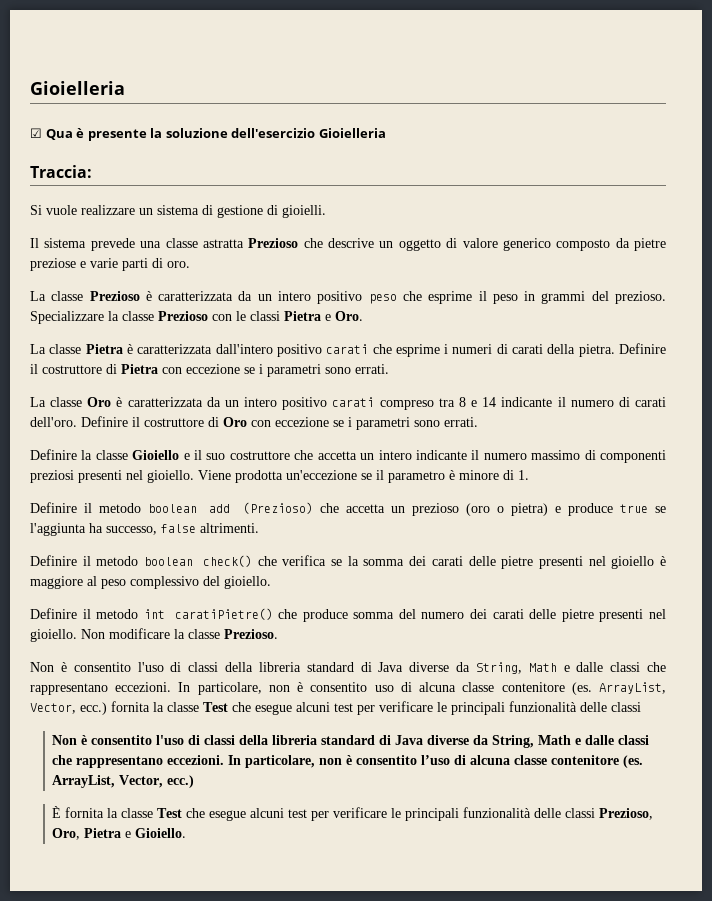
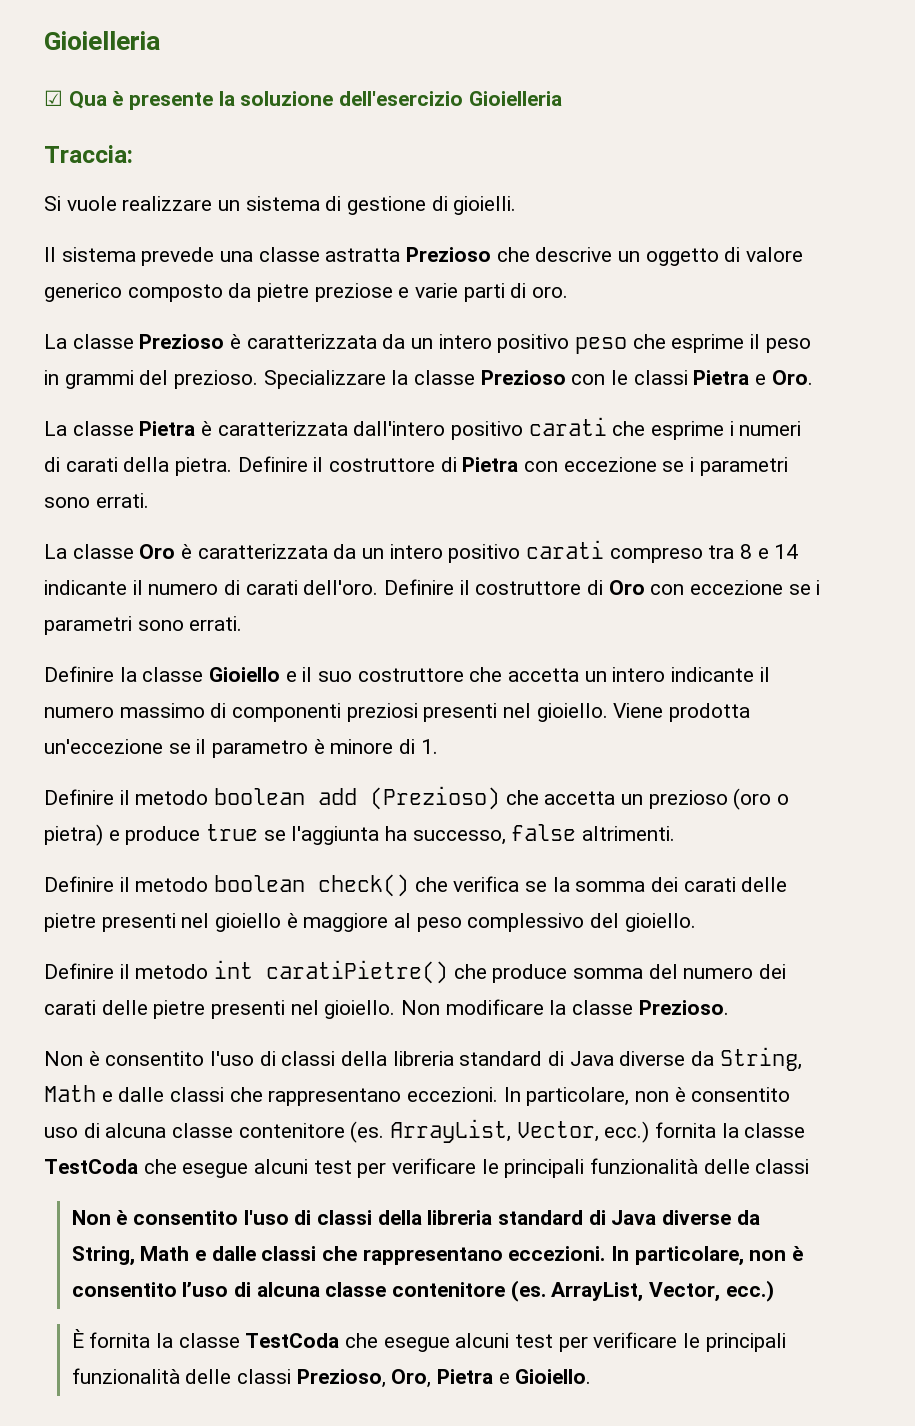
[203,702,228,712] Test -> [44,1159,138,1174] TestCoda
[157,808,183,818] Test -> [245,1333,340,1348] TestCoda

